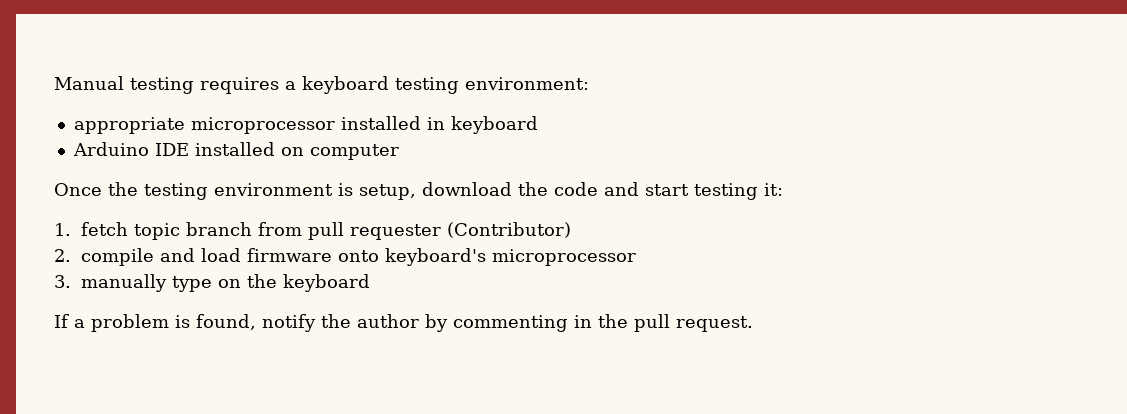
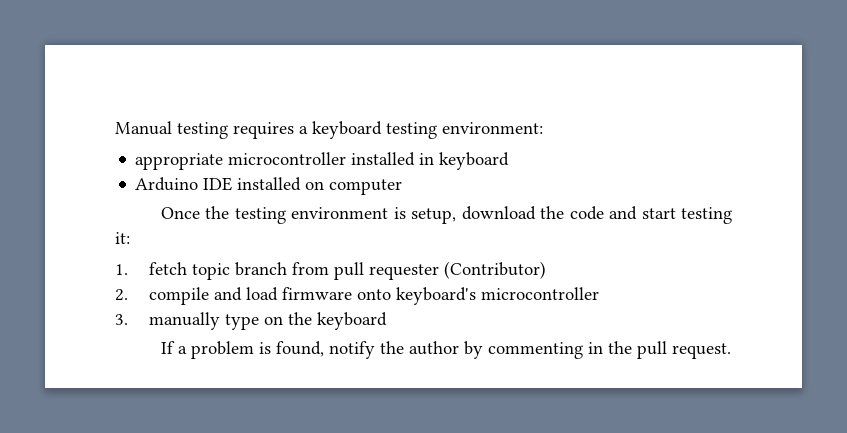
[190,117,335,134] microprocessor -> [228,152,347,165] microcontroller
[492,249,637,266] microprocessor -> [480,287,599,300] microcontroller

